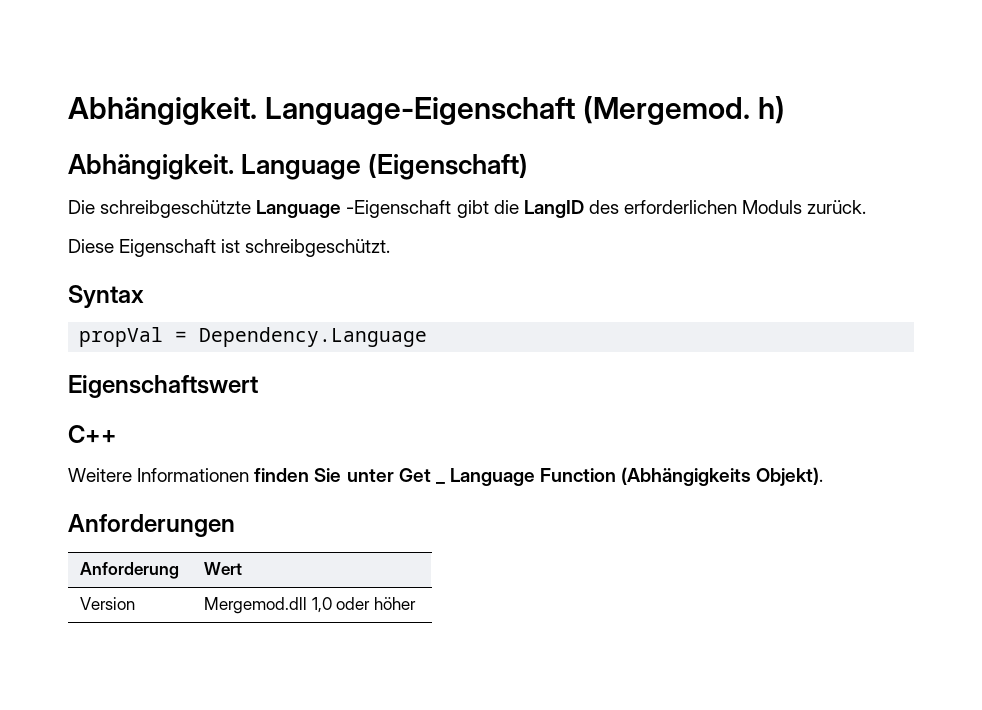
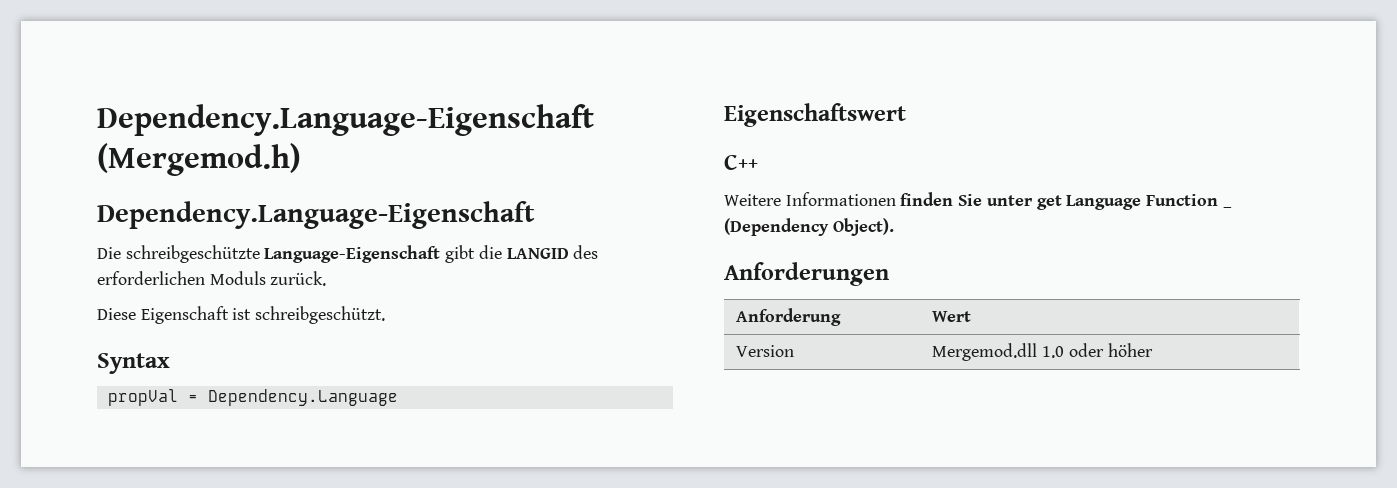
[68,96,786,125] [68,153,529,180] Abhängigkeit. Language-Eigenschaft (Mergemod. h) // Abhängigkeit. Language (Eigenschaft) -> [97,104,594,136] [97,143,301,176] [97,201,535,229] Dependency.Language-Eigenschaft (Mergemod.h) // Dependency.Language-Eigenschaft
[256,200,452,218] Language -Eigenschaft -> [264,245,441,263] Language-Eigenschaft
[523,200,584,218] LangID -> [506,248,569,259] LANGID
[398,468,431,482] [435,467,824,486] Get _ Language Function (Abhängigkeits Objekt). -> [1036,194,1219,210] [1222,206,1232,208] [724,218,894,236] get Language Function _ (Dependency Object).
[311,597,332,613] 1,0 -> [1042,346,1065,358] 1.0

